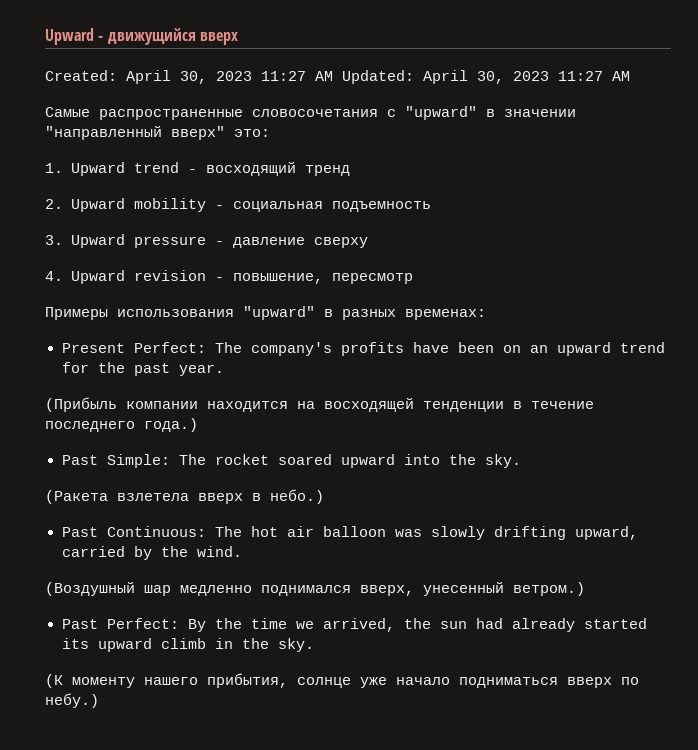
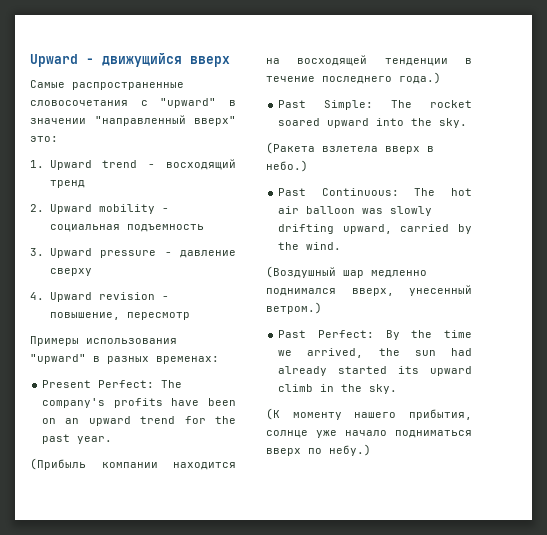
[45,70,630,84] // Created: April 30, 2023 11:27 AM Updated: April 30, 2023 11:27 AM -> (230, 61) none

